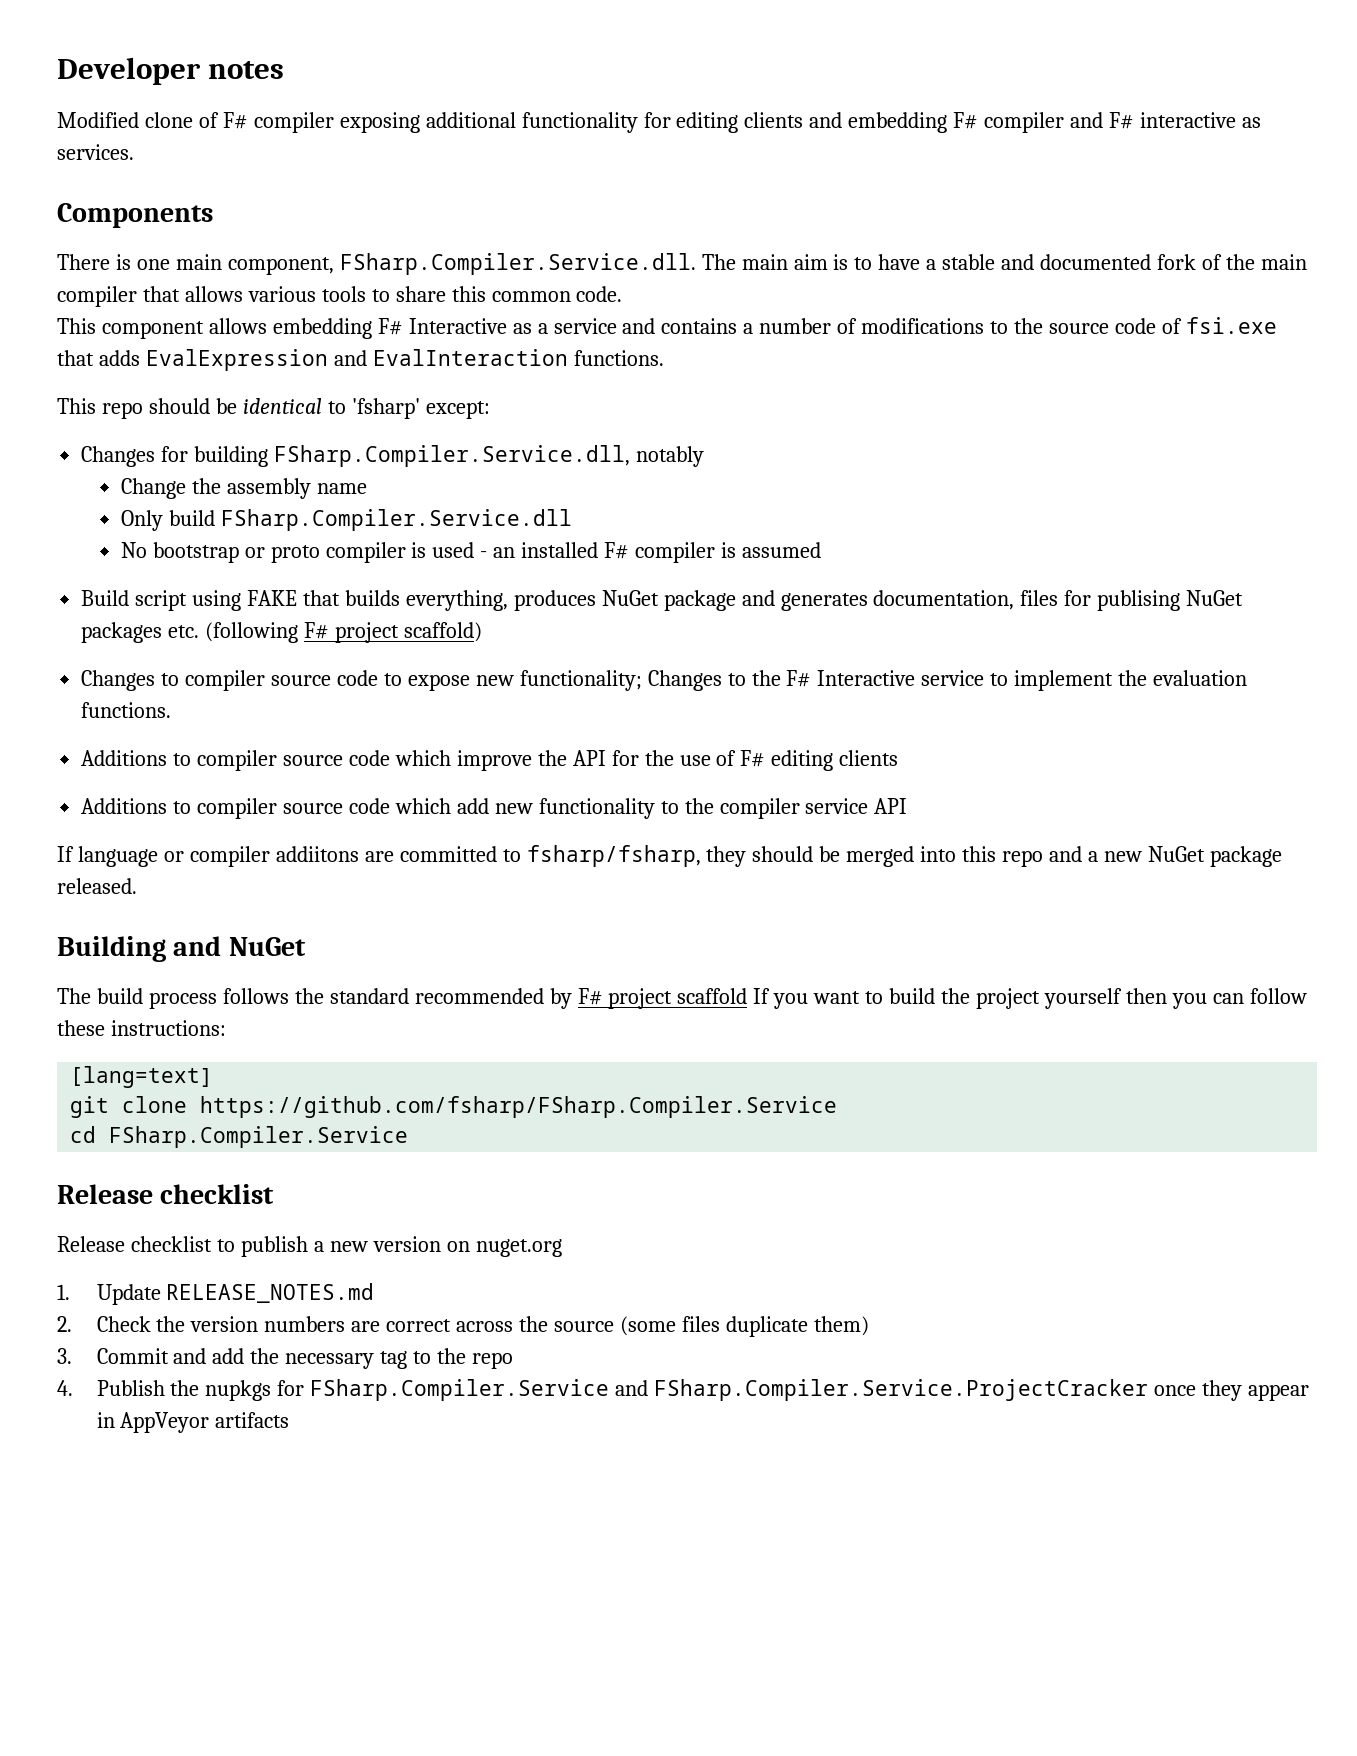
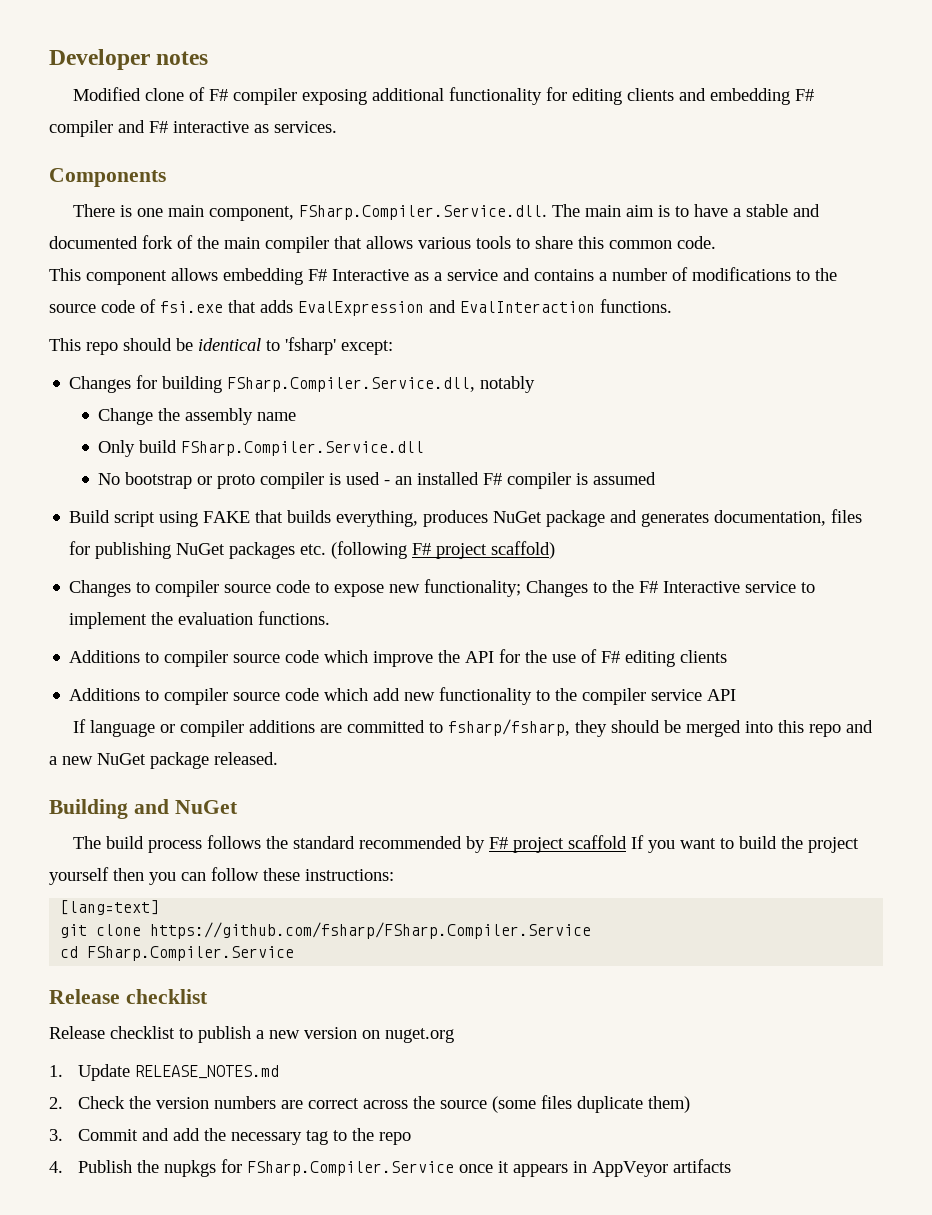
[1097,590,1181,611] publising -> [95,542,172,559] publishing
[275,846,359,862] addiitons -> [249,720,316,733] additions
[615,1379,1309,1401] and FSharp.Compiler.Service.ProjectCracker once they appear -> [458,1161,568,1177] once it appears

